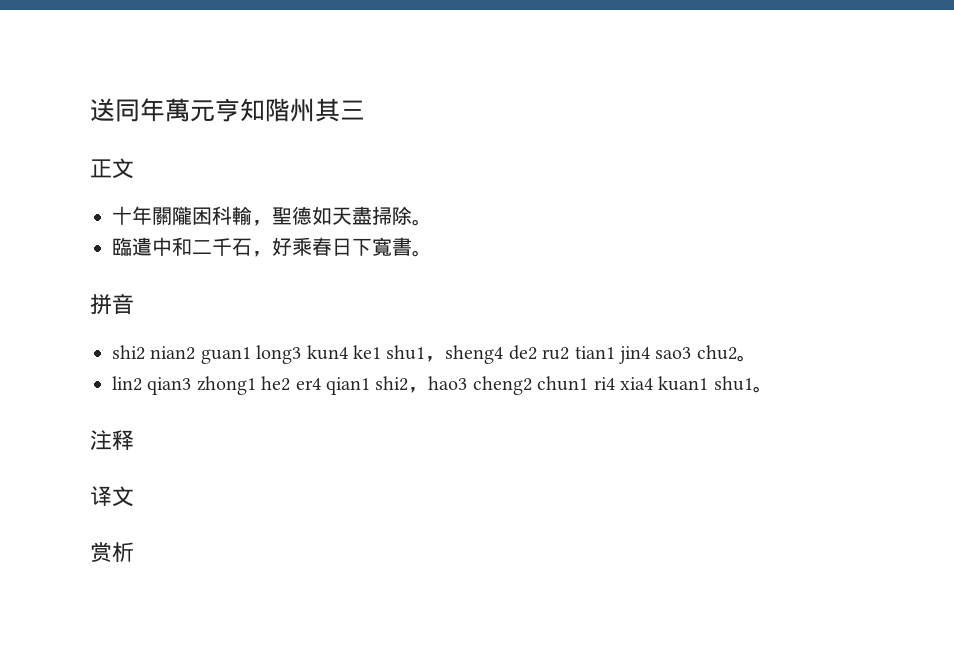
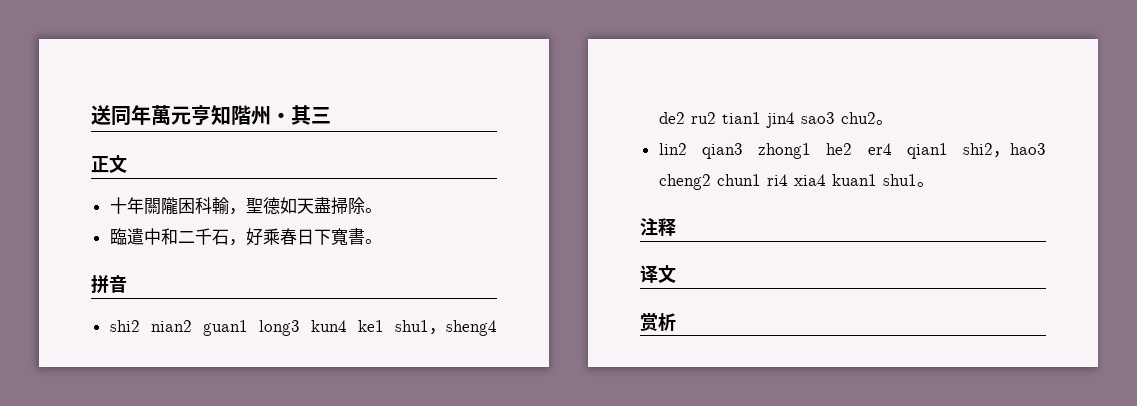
(315, 110) none -> [271,112,291,123] ・

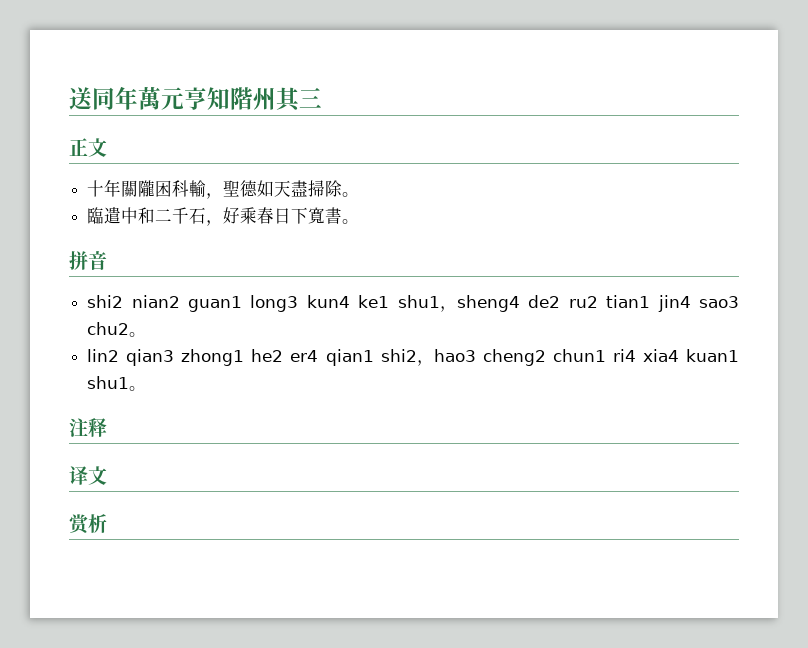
[271,112,291,123] ・ -> (276, 99) none

